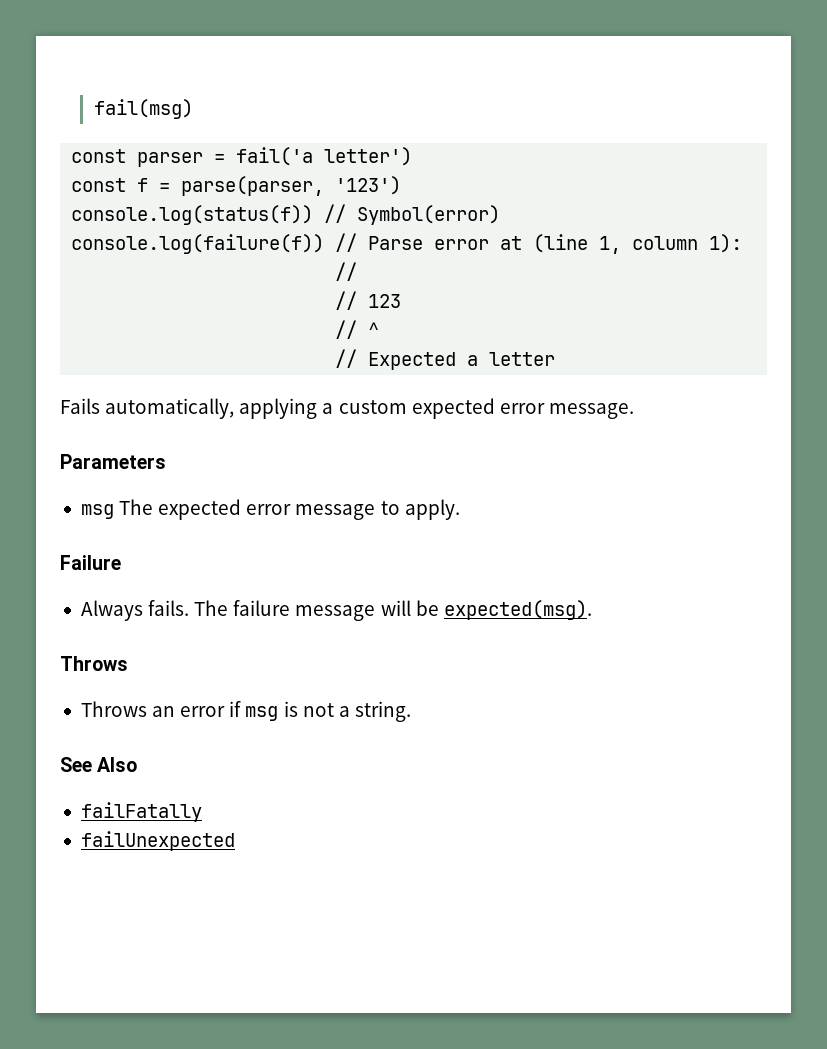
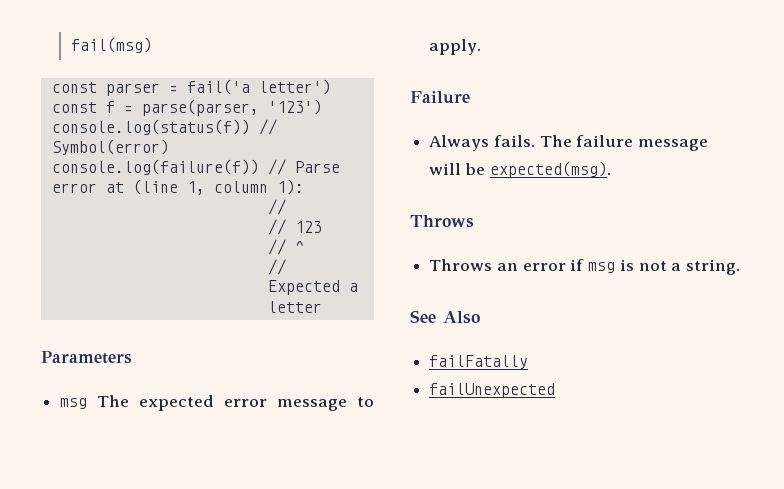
[60,398,634,419] // Fails automatically, applying a custom expected error message. -> (322, 307) none

